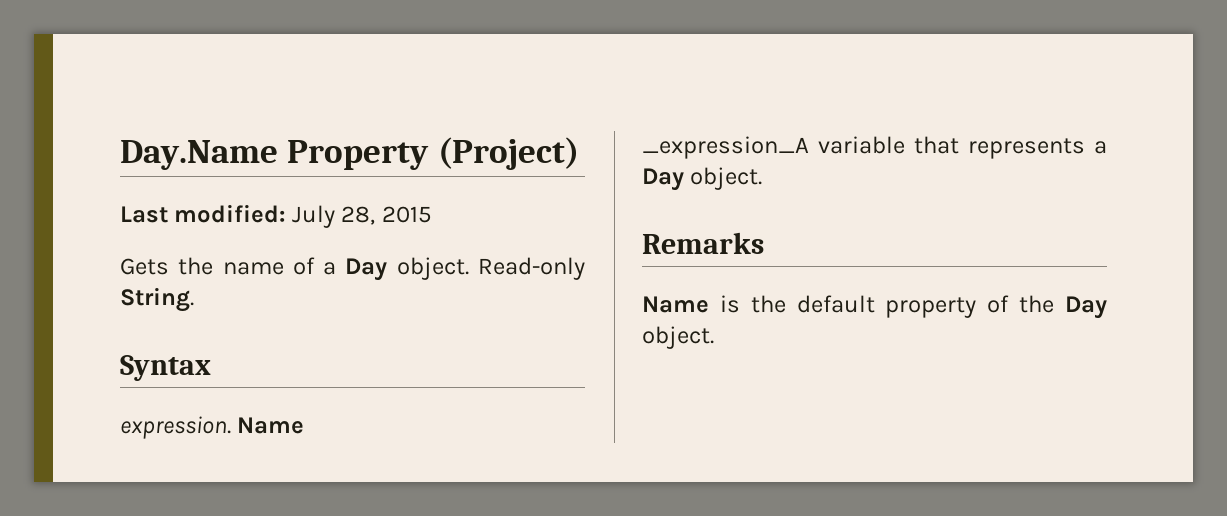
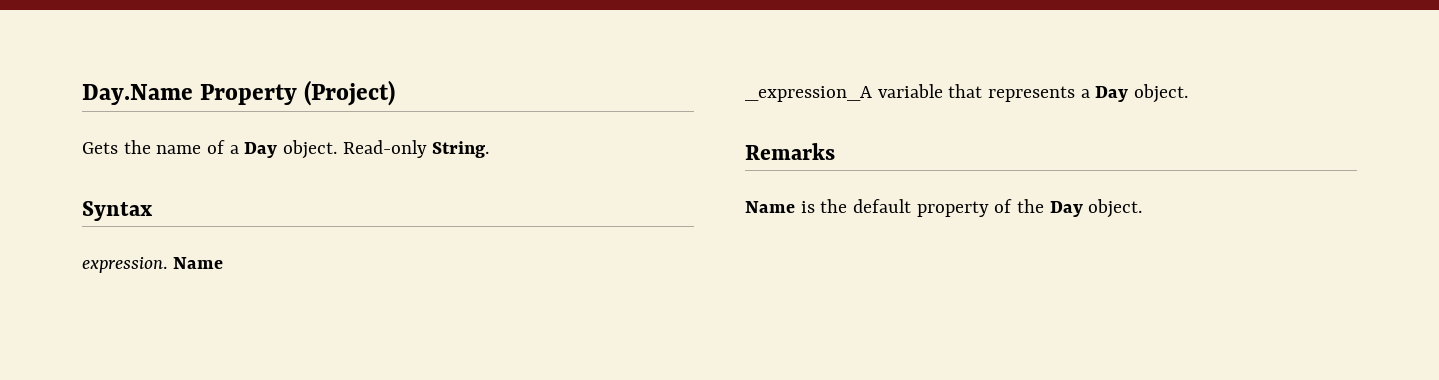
[120,204,432,228] // Last modified: July 28, 2015 -> (396, 93) none

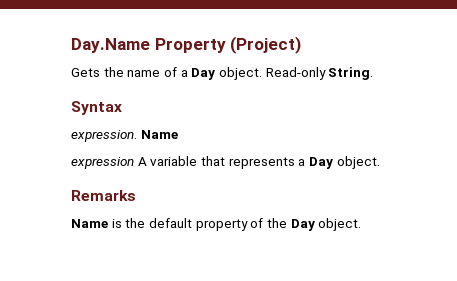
[745,86,872,102] _expression_A -> [71,157,147,169] expression A

